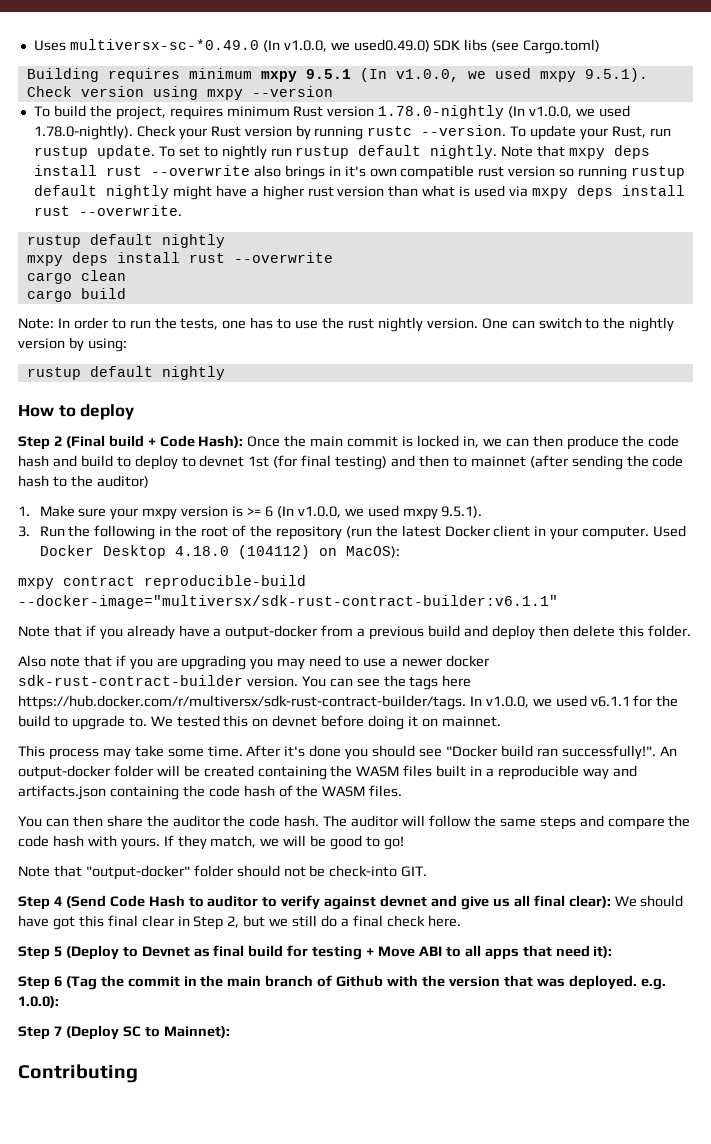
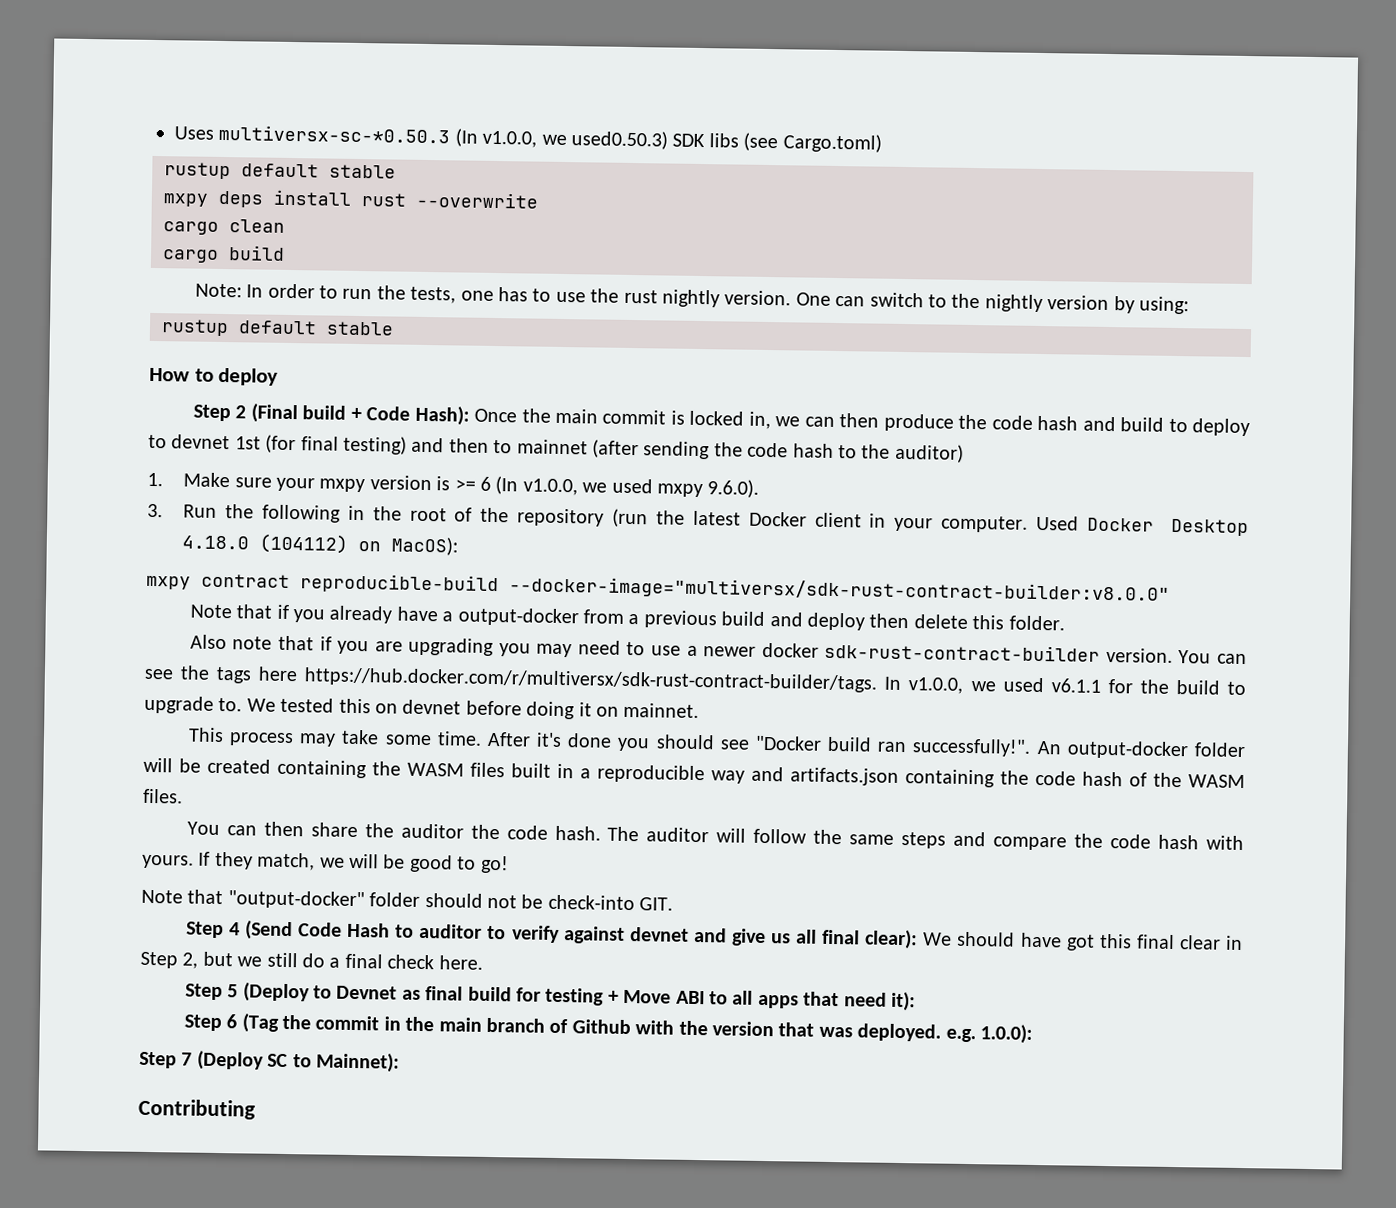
[69,39,430,52] multiversx-sc-*0.49.0 (In v1.0.0, we used0.49.0) -> [218,124,668,150] multiversx-sc-*0.50.3 (In v1.0.0, we used0.50.3)
[26,68,648,82] [26,86,333,100] [33,105,630,120] [33,125,671,140] [33,145,651,160] [33,165,686,180] [33,185,685,200] [33,205,182,216] [26,234,225,248] Building requires minimum mxpy 9.5.1 (In v1.0.0, we used mxpy 9.5.1). Check version using mxpy --version // To build the project, requires minimum Rust version 1.78.0-nightly (In v1.0.0, we used 1.78.0-nightly). Check your Rust version by running rustc --version. To update your Rust, run rustup update. To set to nightly run rustup default nightly. Note that mxpy deps install rust --overwrite also brings in it's own compatible rust version so running rustup default nightly might have a higher rust version than what is used via mxpy deps install rust --overwrite. // rustup default nightly -> [164,162,396,180] rustup default stable
[161,366,225,380] nightly -> [326,321,394,336] stable
[441,506,483,518] 9.5.1). -> [707,479,760,498] 9.6.0).
[18,595,558,609] --docker-image="multiversx/sdk-rust-contract-builder:v6.1.1" -> [509,576,1170,604] --docker-image="multiversx/sdk-rust-contract-builder:v8.0.0"

